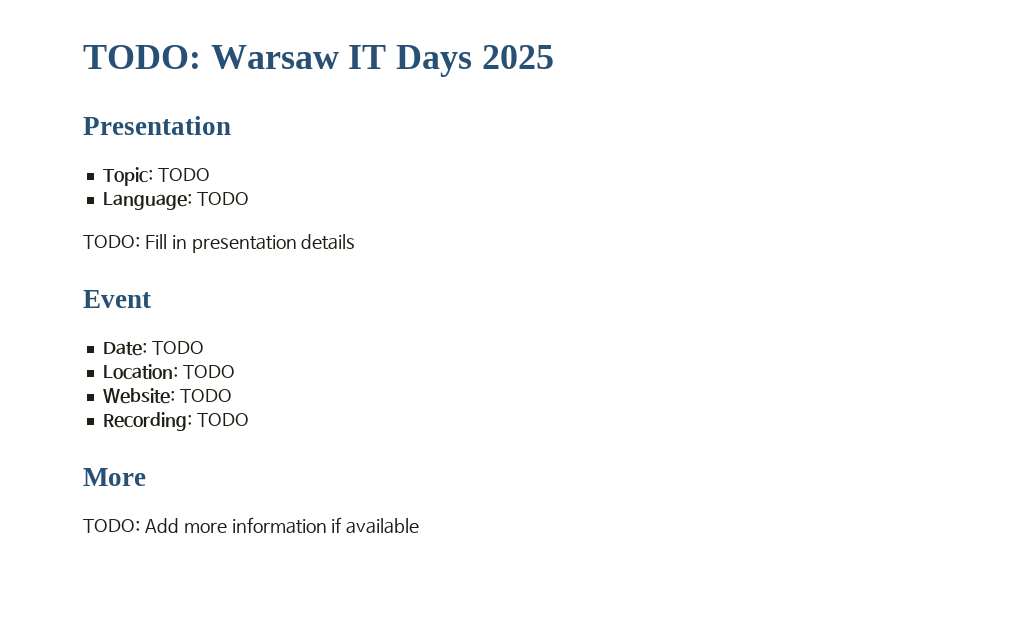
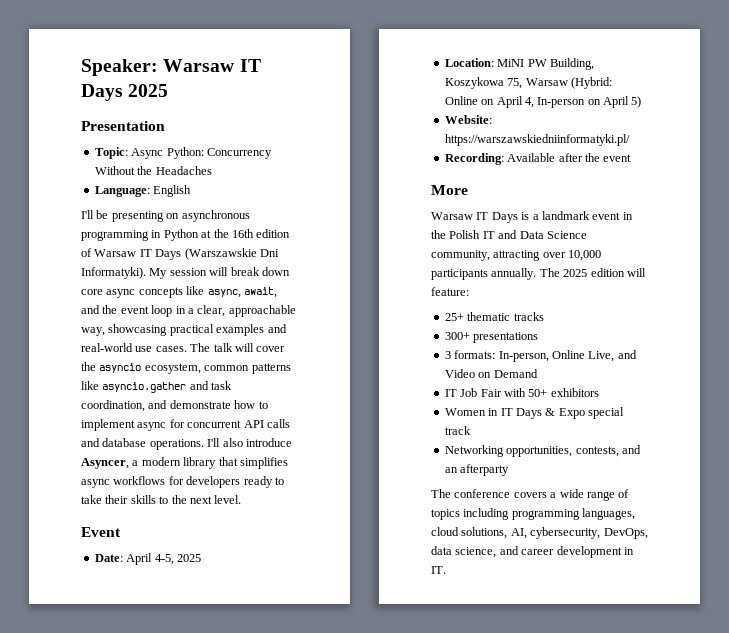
[83,45,201,69] TODO: -> [81,59,158,76] Speaker:
[157,168,210,182] [102,192,249,210] [83,234,356,253] [83,290,151,308] [102,341,204,356] [102,364,235,380] TODO // Language: TODO // TODO: Fill in presentation details // Event // Date: TODO // Location: TODO -> [131,147,272,159] [94,166,212,175] [94,185,192,197] [81,210,250,222] [81,229,291,241] [81,248,279,260] [81,267,290,279] [81,286,277,298] [81,305,296,317] [81,324,287,336] [81,343,286,352] [81,362,291,374] [81,381,233,393] [81,400,268,412] [81,419,290,431] [81,438,292,450] [81,457,288,469] [81,476,284,488] [81,495,242,504] [81,527,121,537] [94,553,201,565] [444,58,594,70] [444,77,612,89] [444,96,642,108] Async Python: Concurrency Without the Headaches // Language: English // I'll be presenting on asynchronous programming in Python at the 16th edition of Warsaw IT Days (Warszawskie Dni Informatyki). My session will break down core async concepts like async, await, and the event loop in a clear, approachable way, showcasing practical examples and real-world use cases. The talk will cover the asyncio ecosystem, common patterns like asyncio.gather and task coordination, and demonstrate how to implement async for concurrent API calls and database operations. I'll also introduce Asyncer, a modern library that simplifies async workflows for developers ready to take their skills to the next level. // Event // Date: April 4-5, 2025 // Location: MiNI PW Building, Koszykowa 75, Warsaw (Hybrid: Online on April 4, In-person on April 5)
[179,389,232,403] TODO -> [444,134,630,146] https://warszawskiedniinformatyki.pl/
[196,413,249,427] [83,468,146,486] [83,517,420,534] TODO // More // TODO: Add more information if available -> [507,153,632,162] [431,185,468,195] [431,211,633,223] [431,230,587,239] [431,250,602,261] [431,268,646,280] [431,287,469,296] [444,312,544,321] [444,332,539,343] [444,350,637,362] [444,369,538,378] [444,388,599,397] [444,407,624,419] [444,426,471,435] [444,445,641,457] [444,464,510,476] [431,489,630,501] [431,508,636,520] [431,527,648,539] [431,546,634,558] [431,566,446,574] Available after the event // More // Warsaw IT Days is a landmark event in the Polish IT and Data Science community, attracting over 10,000 participants annually. The 2025 edition will feature: // 25+ thematic tracks // 300+ presentations // 3 formats: In-person, Online Live, and Video on Demand // IT Job Fair with 50+ exhibitors // Women in IT Days & Expo special track // Networking opportunities, contests, and an afterparty // The conference covers a wide range of topics including programming languages, cloud solutions, AI, cybersecurity, DevOps, data science, and career development in IT.

